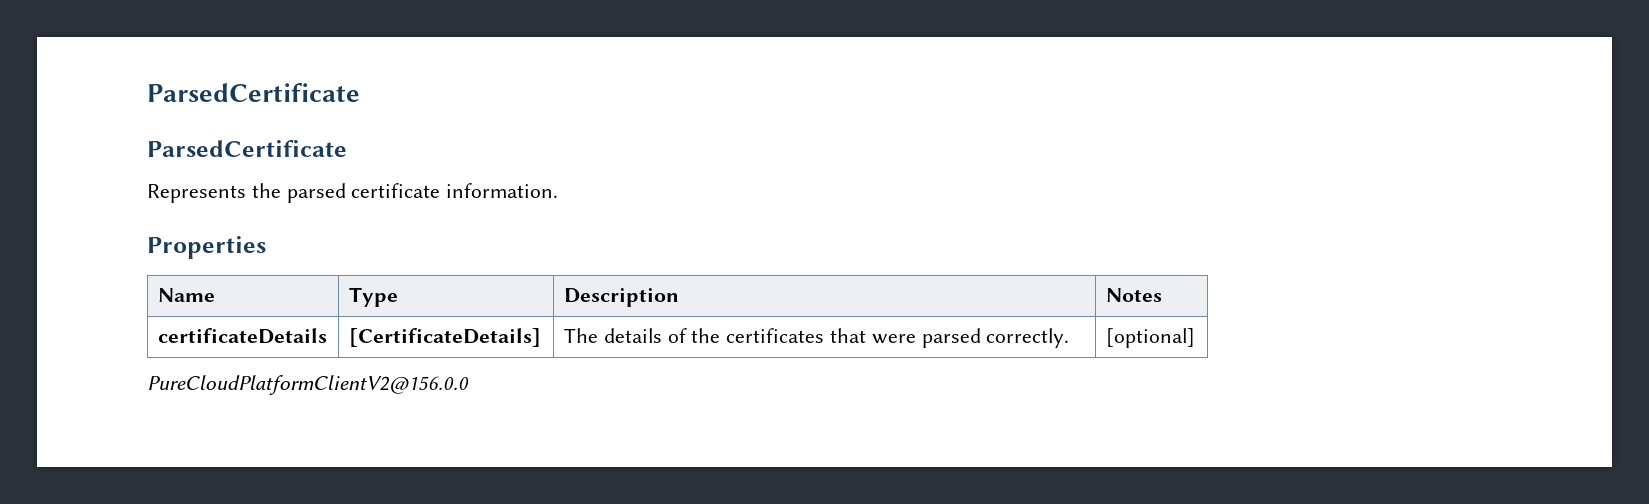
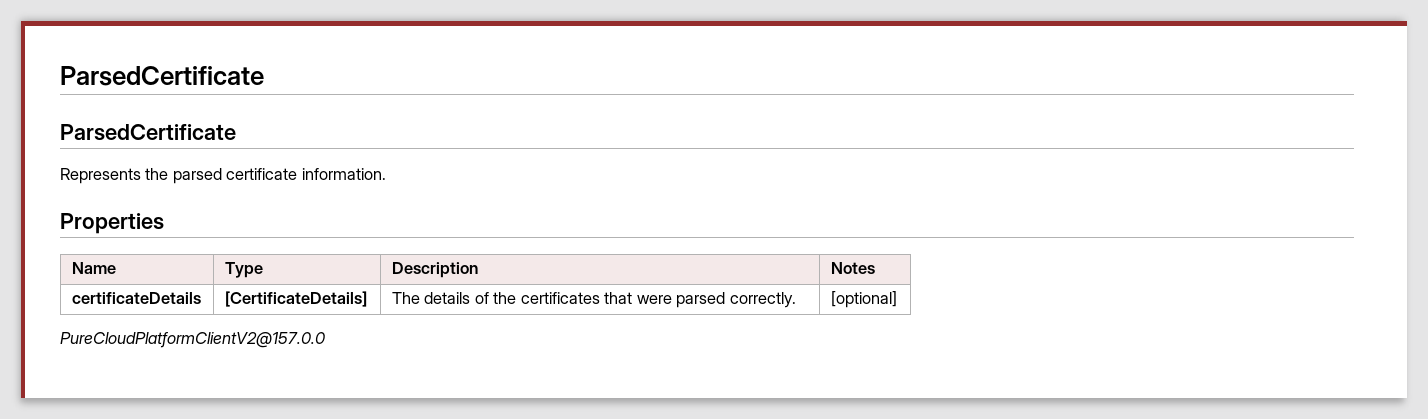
[147,375,469,395] PureCloudPlatformClientV2@156.0.0 -> [60,332,326,348] PureCloudPlatformClientV2@157.0.0

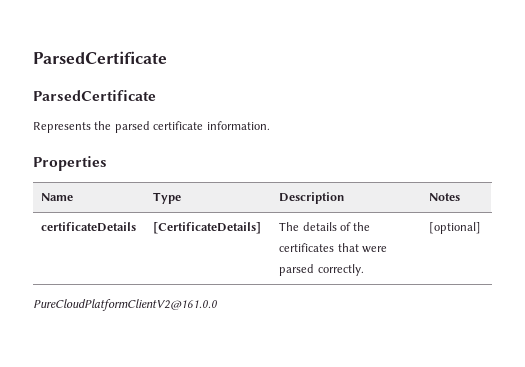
[60,332,326,348] PureCloudPlatformClientV2@157.0.0 -> [33,299,217,311] PureCloudPlatformClientV2@161.0.0

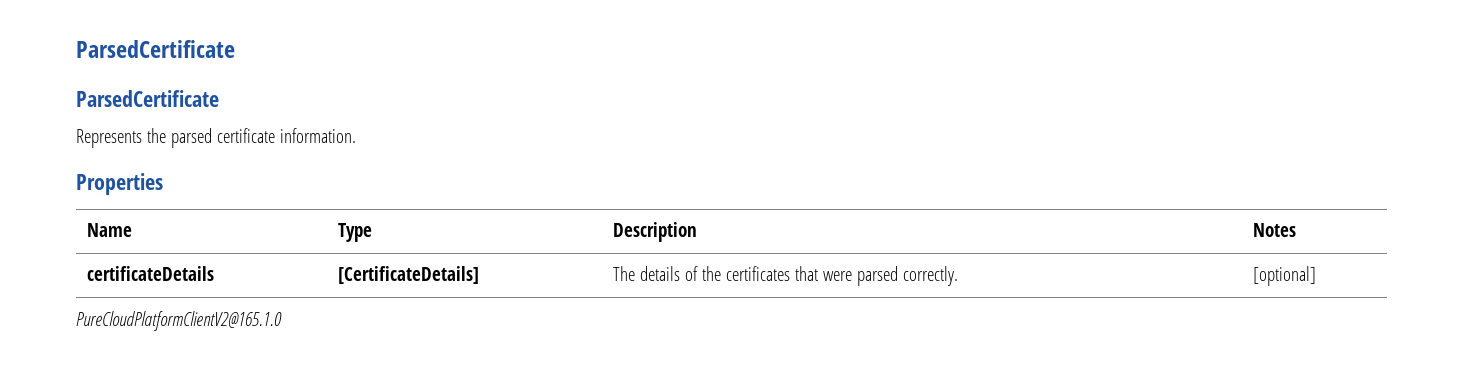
[33,299,217,311] PureCloudPlatformClientV2@161.0.0 -> [76,311,282,331] PureCloudPlatformClientV2@165.1.0

